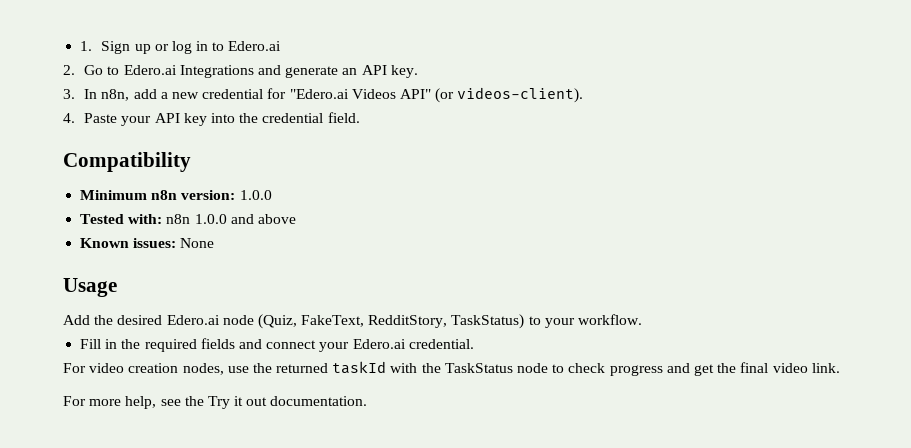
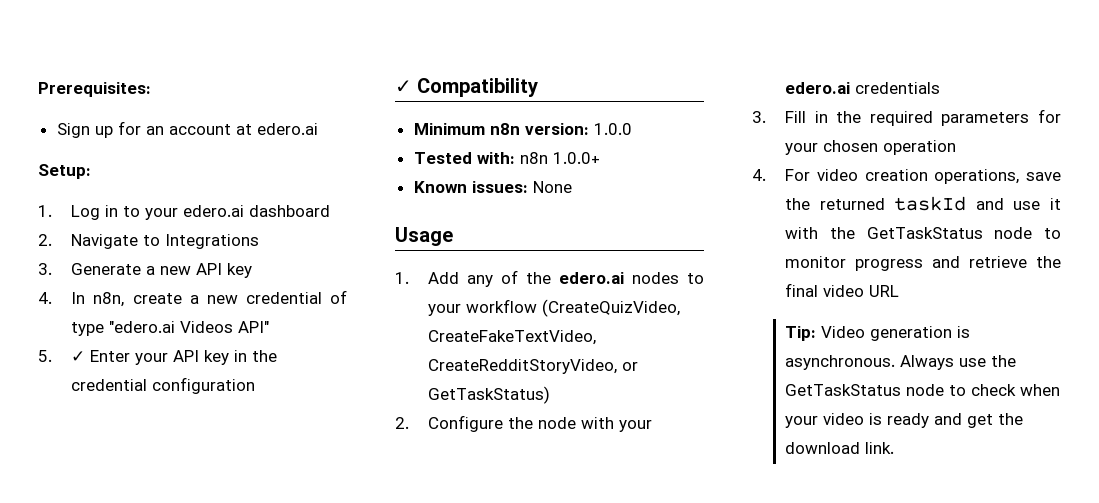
[80,41,93,51] 1. -> [38,82,151,97] Prerequisites: //
[154,41,282,54] [63,65,418,78] [63,89,75,99] or log in to Edero.ai // 2. Go to Edero.ai Integrations and generate an API key. // 3. -> [117,121,318,135] [38,164,91,179] [38,205,331,220] [38,234,260,249] [38,263,253,278] [38,292,52,304] for an account at edero.ai // Setup: // 1. Log in to your edero.ai dashboard // 2. Navigate to Integrations // 3. Generate a new API key // 4.
[133,89,157,99] add -> [132,293,182,304] create
[267,88,349,99] for "Edero.ai -> [330,290,347,304] [71,321,176,336] of type "edero.ai
[435,87,584,103] [63,113,118,123] (or videos-client). // 4. Paste -> [38,350,131,362] // 5. ✓ Enter
[210,113,235,123] into -> [234,350,248,362] in
[327,112,360,123] field. // -> [152,377,256,394] [395,80,412,93] configuration // ✓
[194,214,296,224] 1.0.0 and above -> [552,152,600,164] 1.0.0+
[63,314,643,329] [80,338,474,352] Add the desired Edero.ai node (Quiz, FakeText, RedditStory, TaskStatus) to your workflow. // Fill in the required fields and connect your Edero.ai credential. // -> [395,270,704,287] [428,299,681,317] [428,330,597,345] [428,359,639,374] [428,386,551,404] [395,415,653,432] [785,82,941,94] [752,109,1061,126] [785,140,957,155] [752,169,766,181] 1. Add any of the edero.ai nodes to your workflow (CreateQuizVideo, CreateFakeTextVideo, CreateRedditStoryVideo, or GetTaskStatus) // 2. Configure the node with your edero.ai credentials // 3. Fill in the required parameters for your chosen operation // 4.
[182,363,249,375] nodes, use -> [934,169,1061,184] operations, save
[390,363,663,376] with the TaskStatus node to check progress -> [975,198,1061,210] [785,227,1061,239] [785,256,1061,271] [785,283,900,297] [785,326,971,341] [785,355,1017,370] [785,384,1061,396] [785,413,930,428] and use it with the GetTaskStatus node to monitor progress and retrieve the final video URL // Tip: Video generation is asynchronous. Always use the GetTaskStatus node to check when your video is ready
[740,362,808,373] final video -> [785,442,861,454] download
[63,396,368,409] // For more help, see the Try it out documentation. -> (895, 448) none

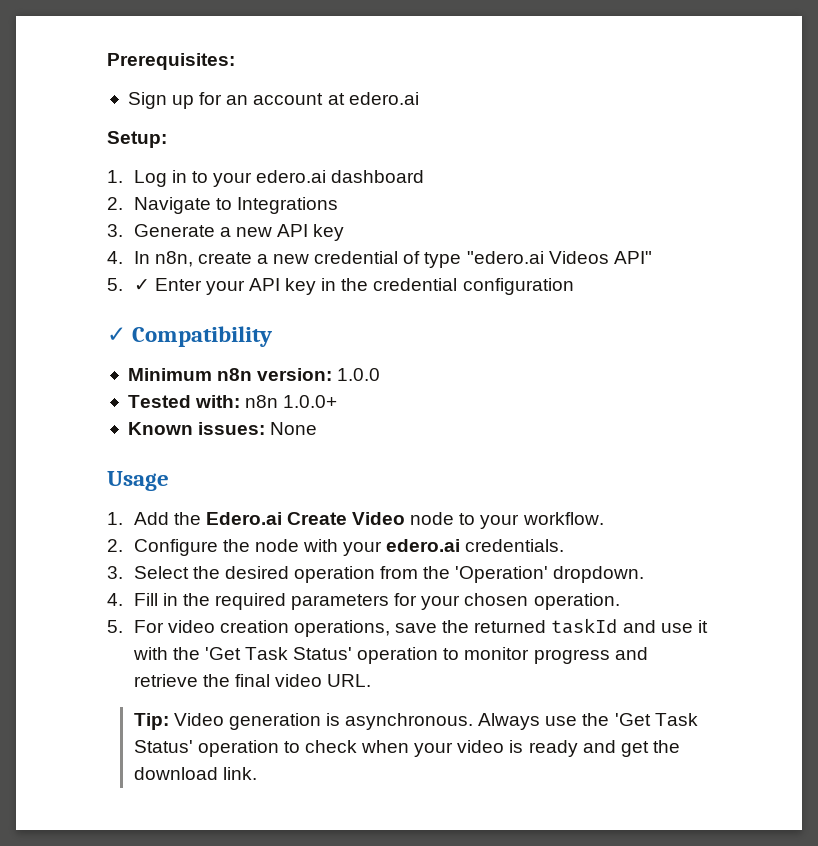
[467,270,704,287] [428,299,681,317] [428,330,597,345] [428,359,639,374] [428,386,551,404] any of the edero.ai nodes to your workflow (CreateQuizVideo, CreateFakeTextVideo, CreateRedditStoryVideo, or GetTaskStatus) -> [173,512,604,529] the Edero.ai Create Video node to your workflow.
[855,82,941,94] [752,111,766,123] credentials // 3. -> [465,539,565,552] [107,566,645,583] [107,593,123,606] credentials. // 3. Select the desired operation from the 'Operation' dropdown. // 4.
[883,140,957,155] [752,169,766,181] operation // 4. -> [533,593,620,610] [107,620,123,633] operation. // 5.
[866,227,1033,239] GetTaskStatus node -> [204,647,439,664] 'Get Task Status' operation
[869,285,900,297] URL -> [327,674,372,687] URL.
[785,384,945,396] GetTaskStatus node -> [614,713,698,726] [133,740,279,757] 'Get Task Status' operation

